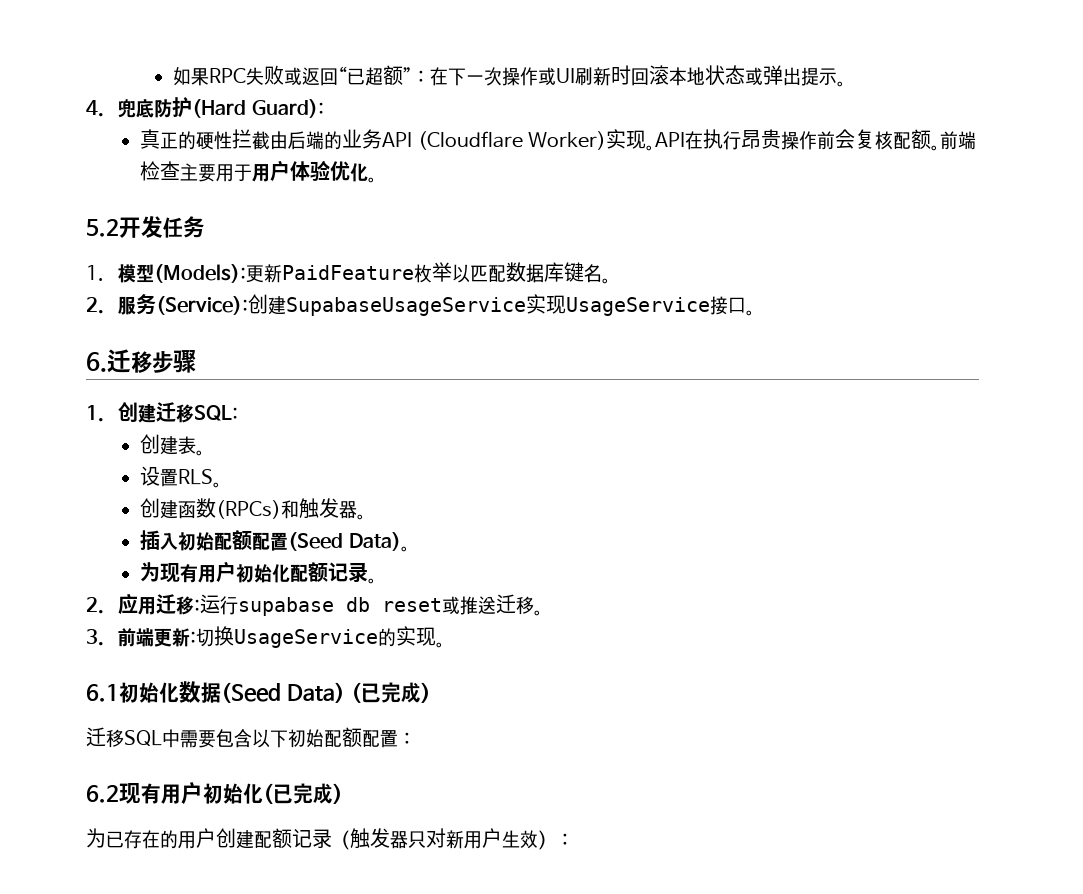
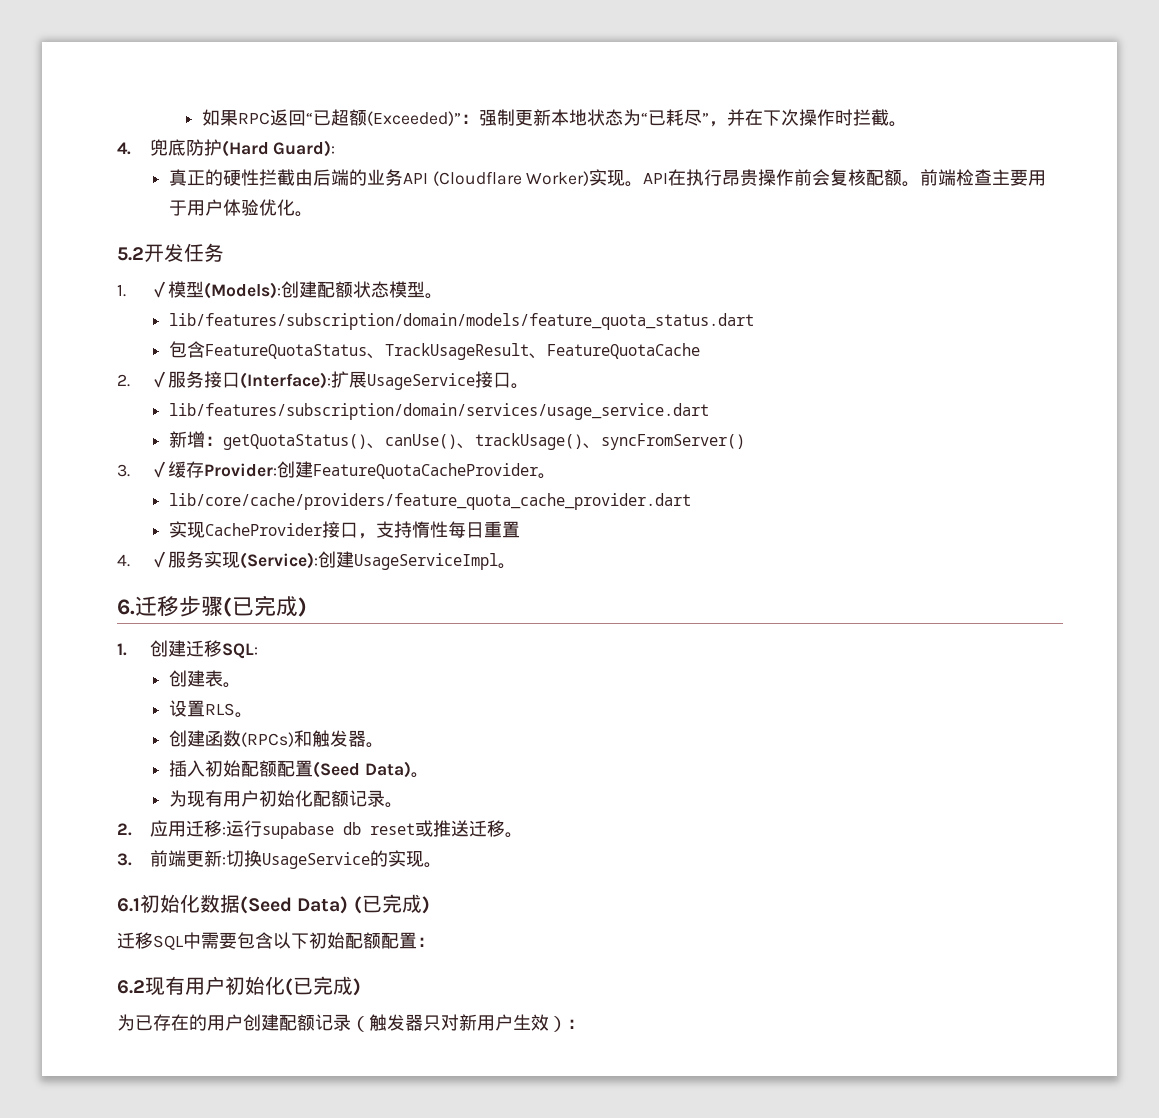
[245,65,302,86] 失败或 -> (270, 118) none
[402,65,837,86] ”：在下一次操作或UI刷新时回滚本地状态或弹出提示 -> [366,109,889,127] (Exceeded)”：强制更新本地状态为“已耗尽”，并在下次操作时拦截
(104, 273) none -> [149,281,168,298] ✓
[246,262,612,284] [86,294,747,316] 更新PaidFeature枚举以匹配数据库键名。 // 2.服务(Service):创建SupabaseUsageService实现UsageService接口 -> [280,281,443,299] [168,313,754,330] [168,341,700,360] [117,371,529,390] [168,403,709,420] [168,431,745,450] [117,461,556,479] [168,493,691,510] [168,521,520,539] [117,551,498,570] 创建配额状态模型。 // lib/features/subscription/domain/models/feature_quota_status.dart // 包含FeatureQuotaStatus、TrackUsageResult、FeatureQuotaCache // 2. ✓服务接口(Interface):扩展UsageService接口。 // lib/features/subscription/domain/services/usage_service.dart // 新增：getQuotaStatus()、canUse()、trackUsage()、syncFromServer() // 3. ✓缓存Provider:创建FeatureQuotaCacheProvider。 // lib/core/cache/providers/feature_quota_cache_provider.dart // 实现CacheProvider接口，支持惰性每日重置 // 4. ✓服务实现(Service):创建UsageServiceImpl
(197, 361) none -> [223,595,307,617] (已完成)

